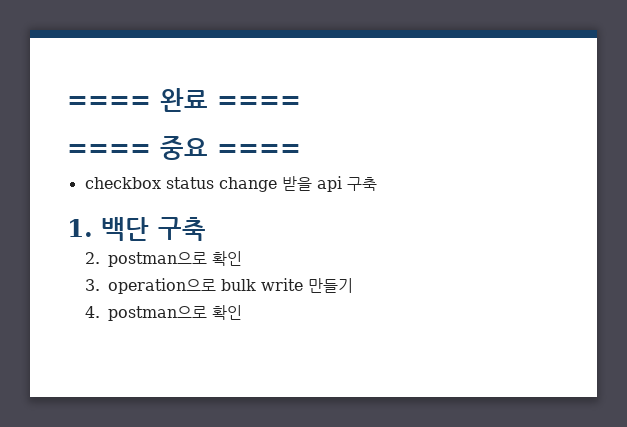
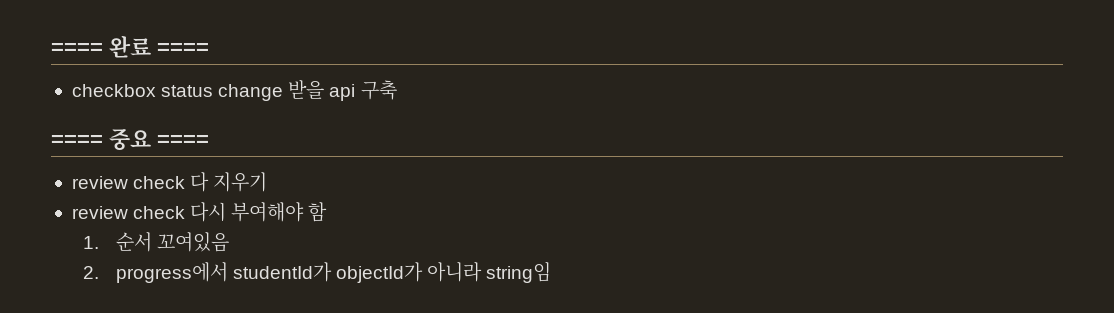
[67,136,301,160] // ==== 중요 ==== -> (209, 49) none
[67,217,206,241] [85,251,243,267] [85,278,354,294] [85,305,243,321] 1. 백단 구축 // 2. postman으로 확인 // 3. operation으로 bulk write 만들기 // 4. postman으로 확인 -> [51,129,209,150] [71,172,268,192] [71,202,328,222] [83,232,229,252] [83,261,552,283] ==== 중요 ==== // review check 다 지우기 // review check 다시 부여해야 함 // 1. 순서 꼬여있음 // 2. progress에서 studentId가 objectId가 아니라 string임

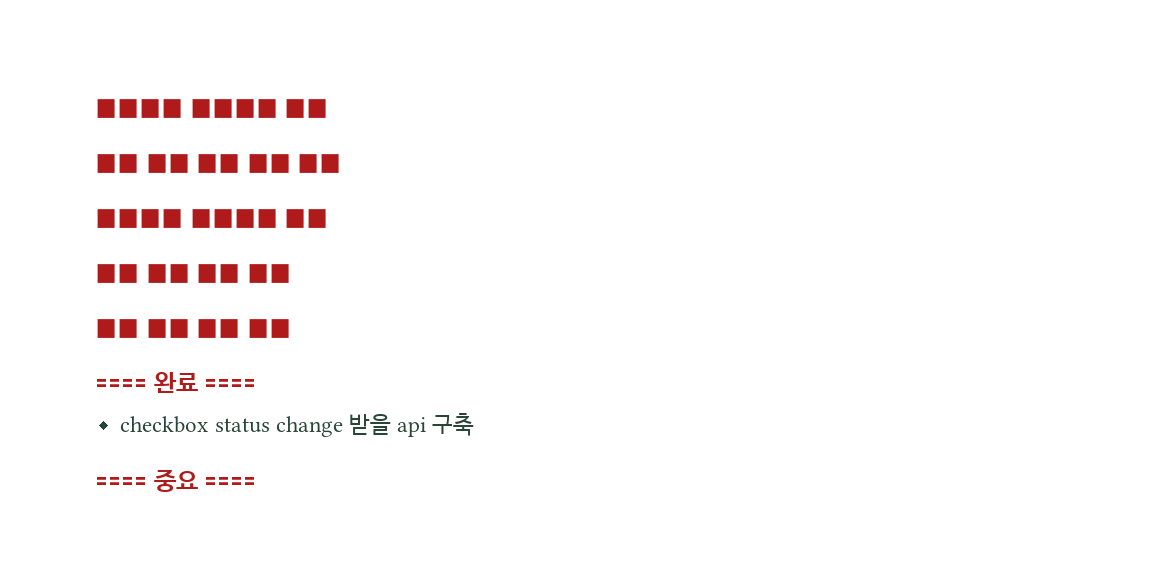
(51, 49) none -> [95,99,329,118] [95,154,342,173] [95,209,329,228] [95,264,291,283] [95,319,291,338] ████ ████ ██ // ██ ██ ██ ██ ██ // ████ ████ ██ // ██ ██ ██ ██ // ██ ██ ██ ██ //
[71,172,268,192] [71,202,328,222] [83,232,229,252] [83,261,552,283] // review check 다 지우기 // review check 다시 부여해야 함 // 1. 순서 꼬여있음 // 2. progress에서 studentId가 objectId가 아니라 string임 -> (257, 483) none

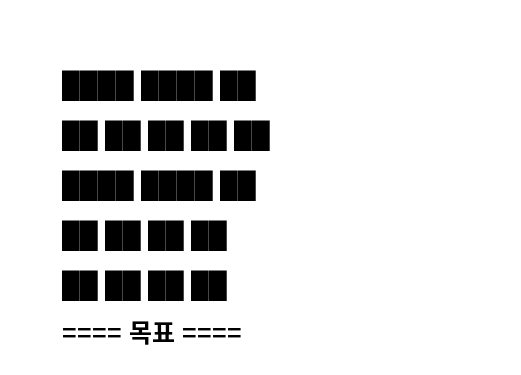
[153,372,257,393] [120,413,475,437] [95,469,257,492] 완료 ==== // checkbox status change 받을 api 구축 // ==== 중요 ==== -> [129,321,242,345] 목표 ====

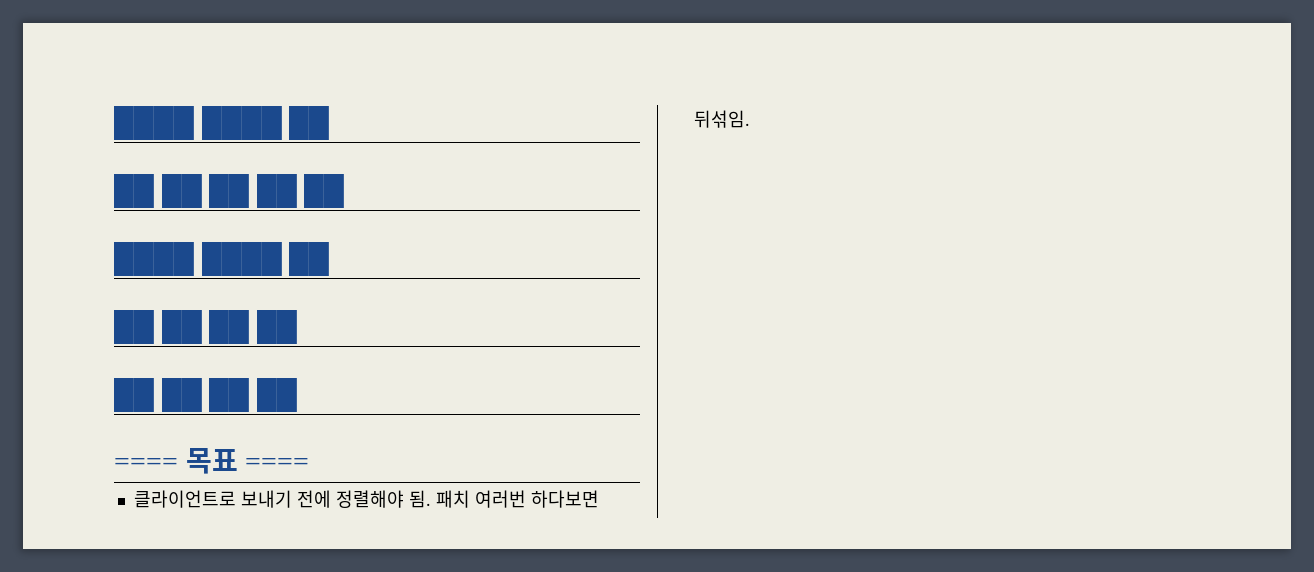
(242, 335) none -> [133,490,599,508] [693,110,750,128] // 클라이언트로 보내기 전에 정렬해야 됨. 패치 여러번 하다보면 뒤섞임.

